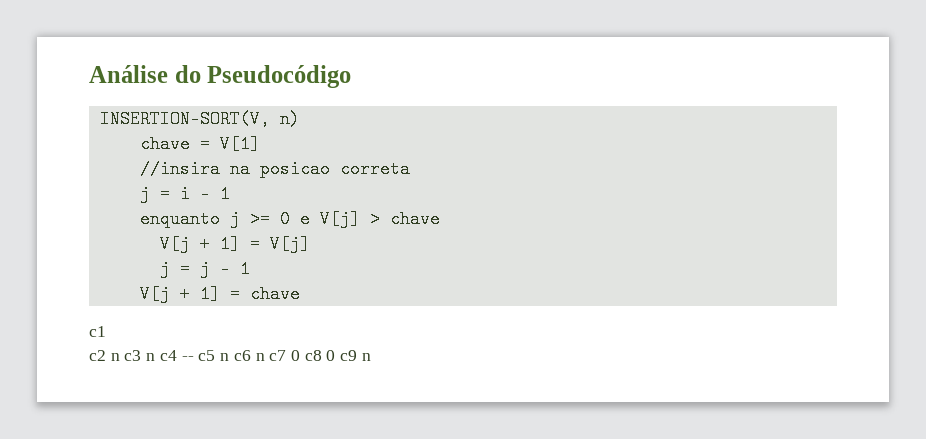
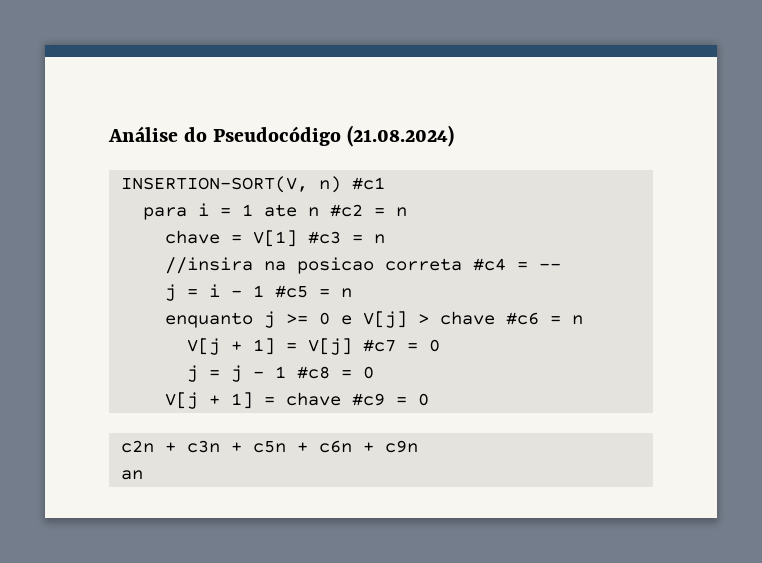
(352, 76) none -> [347,125,455,147] (21.08.2024)
(300, 119) none -> [351,177,385,190] [142,203,407,220] #c1 // para i = 1 ate n #c2 = n
(260, 144) none -> [307,231,385,244] #c3 = n
(410, 169) none -> [472,258,561,271] #c4 = --
(230, 194) none -> [274,285,352,298] #c5 = n
(440, 219) none -> [505,312,583,325] #c6 = n
(310, 244) none -> [362,339,440,352] #c7 = 0
(250, 269) none -> [296,366,374,379] #c8 = 0
[89,326,106,337] [89,350,371,361] // c1 // c2 n c3 n c4 -- c5 n c6 n c7 0 c8 0 c9 n -> [351,393,429,406] [120,440,418,453] [120,470,143,480] #c9 = 0 // c2n + c3n + c5n + c6n + c9n // an

